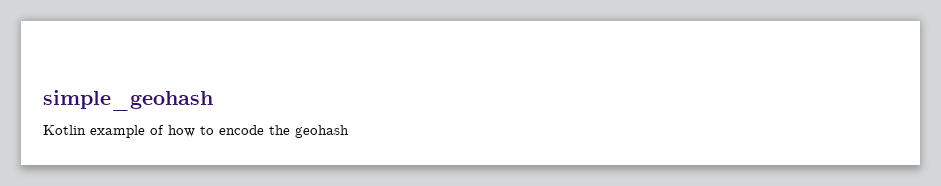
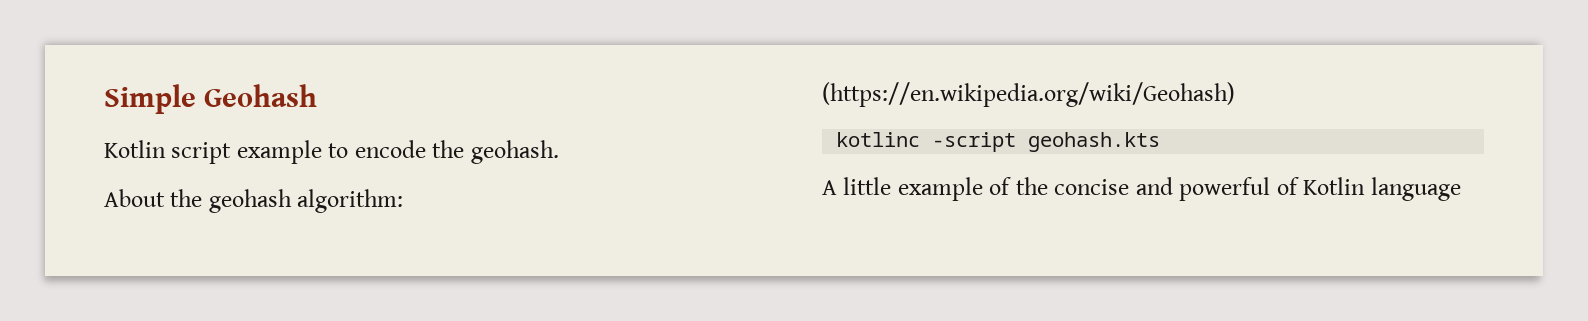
[43,90,213,111] [43,125,349,138] simple_geohash // Kotlin example of how to encode the geohash -> [104,84,318,114] [104,140,559,164] [104,189,404,213] [822,82,1235,107] [836,132,1161,152] [822,177,1461,201] Simple Geohash // Kotlin script example to encode the geohash. // About the geohash algorithm: (https://en.wikipedia.org/wiki/Geohash) // kotlinc -script geohash.kts // A little example of the concise and powerful of Kotlin language

